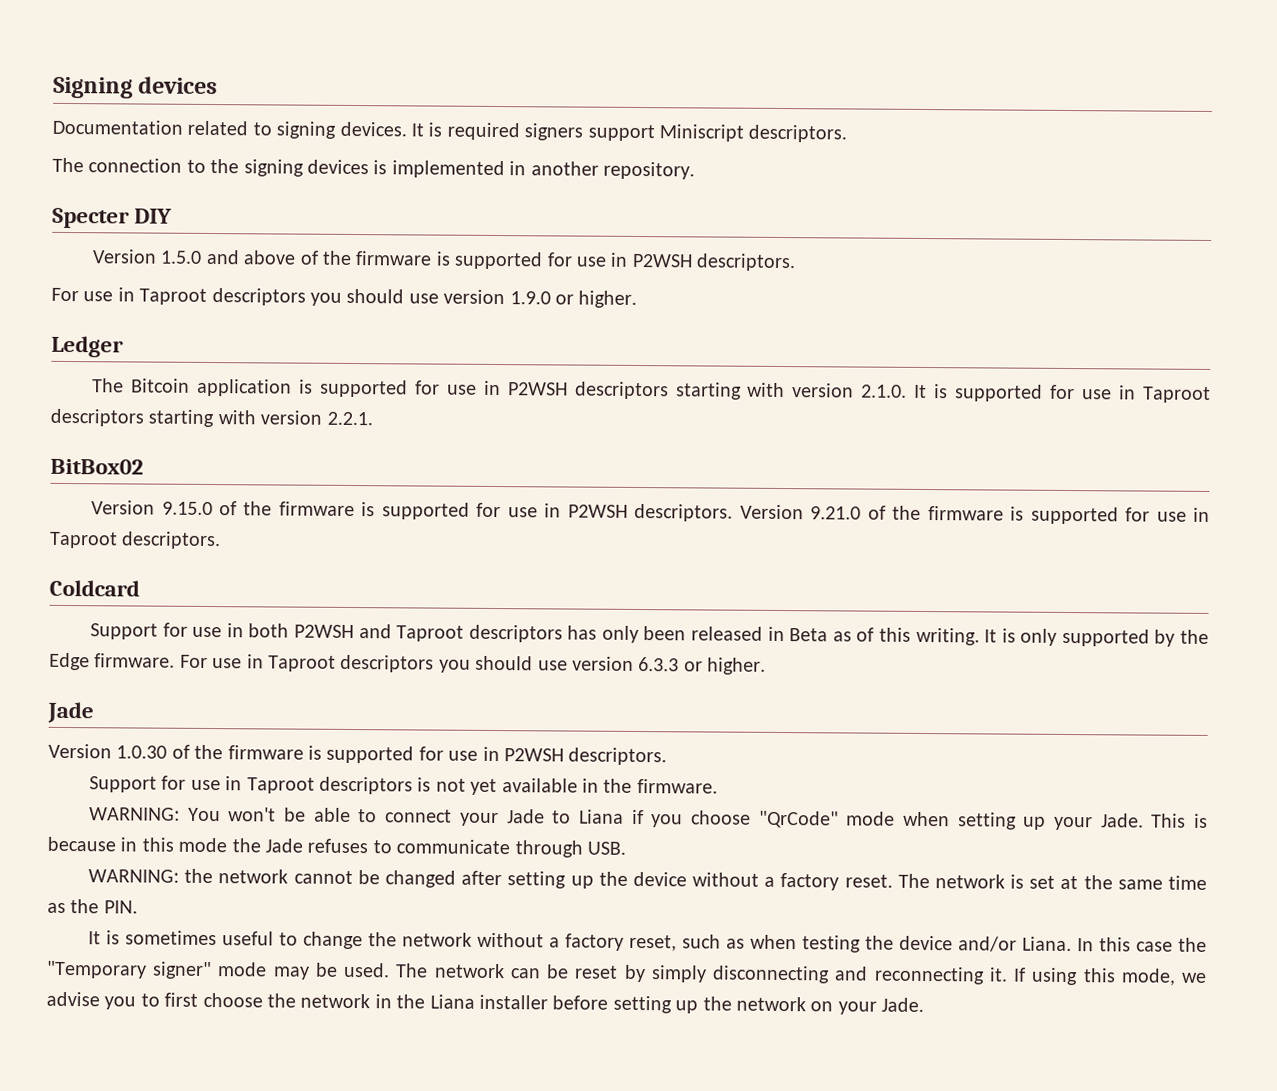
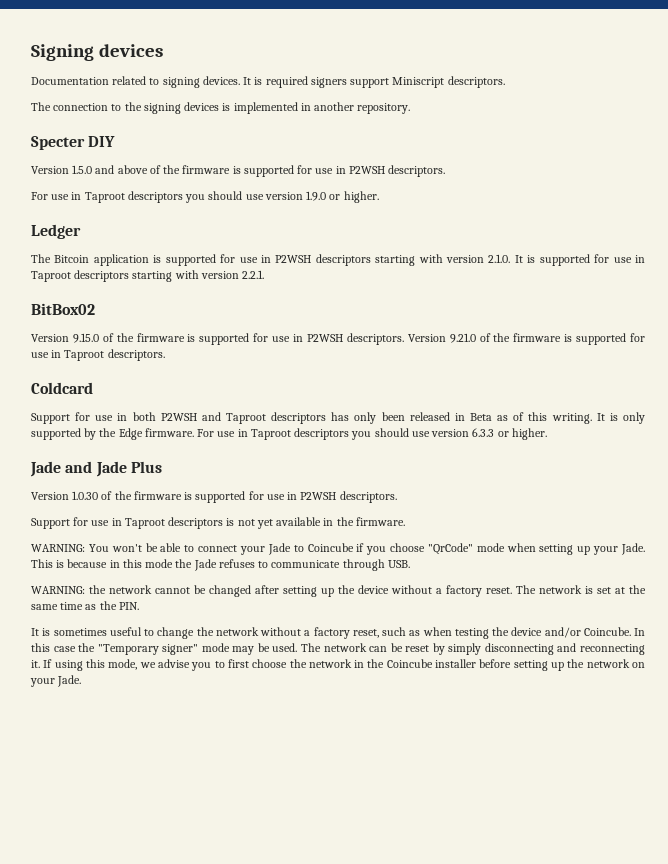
(94, 712) none -> [65,461,162,477] and Jade Plus
[578,809,624,824] Liana -> [307,543,354,552] Coincube
[1022,936,1073,952] Liana. -> [583,627,631,636] Coincube.
[429,994,475,1009] Liana -> [386,659,433,668] Coincube

